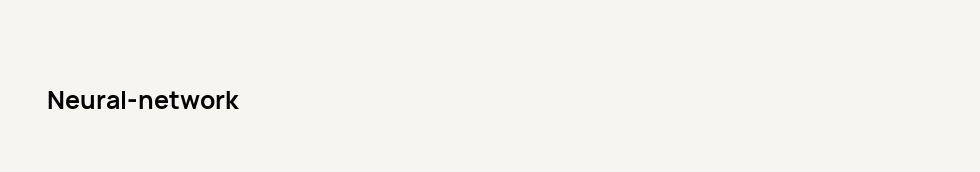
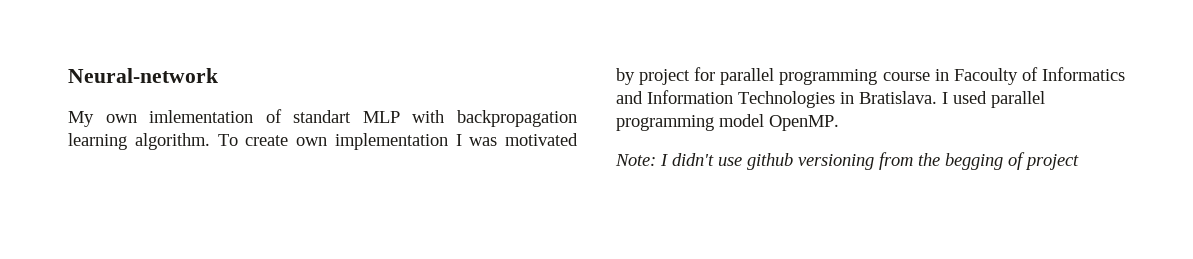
(239, 100) none -> [68,109,577,127] [68,133,578,150] [616,67,1125,85] [616,90,1045,108] [616,114,839,131] [615,152,1079,170] // My own imlementation of standart MLP with backpropagation learning algorithm. To create own implementation I was motivated by project for parallel programming course in Facoulty of Informatics and Information Technologies in Bratislava. I used parallel programming model OpenMP. // Note: I didn't use github versioning from the begging of project

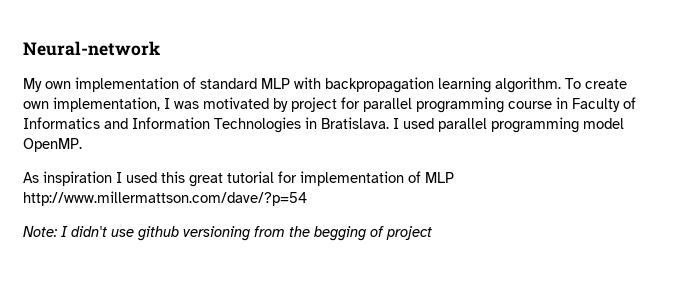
[149,109,352,123] imlementation of standart -> [75,77,257,92] implementation of standard
[334,133,448,150] implementation -> [53,97,160,112] implementation,
[953,68,1018,85] Facoulty -> [572,98,620,112] Faculty
(839, 123) none -> [23,171,454,187] [23,191,307,206] // As inspiration I used this great tutorial for implementation of MLP http://www.millermattson.com/dave/?p=54

